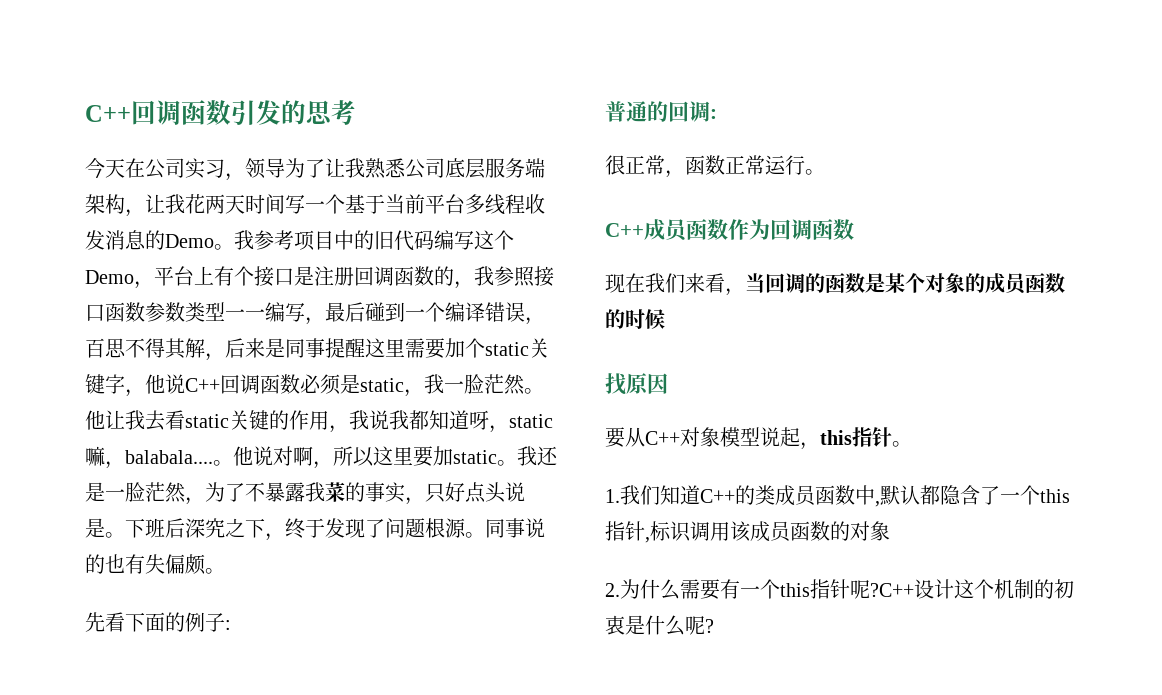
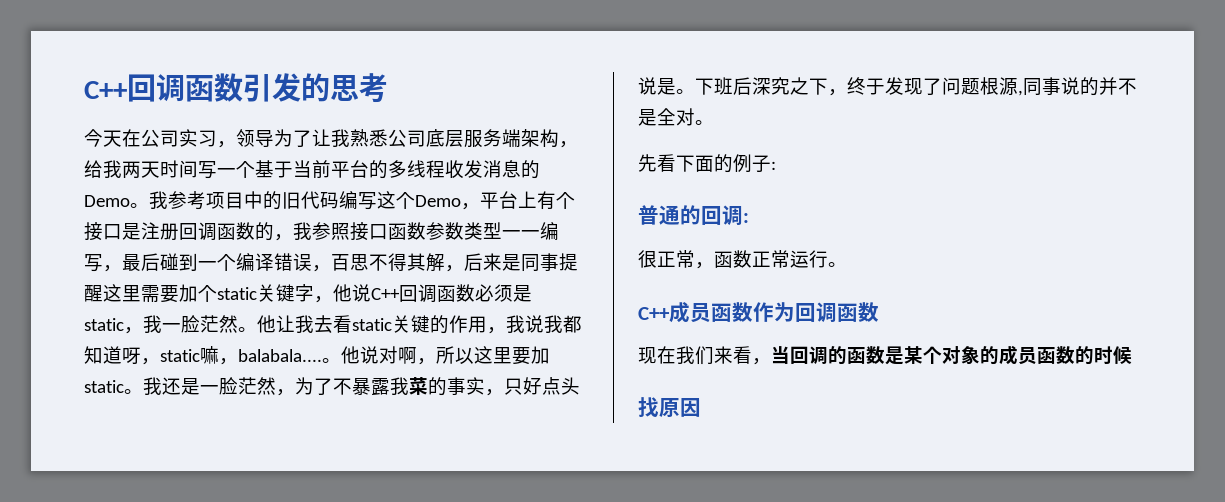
[145,194,205,214] 让我花 -> [84,160,122,178] 给我
(465, 204) none -> [369,160,388,179] 的
[465,532,485,538] 。 -> [1018,90,1023,96] ,
[105,554,206,575] 也有失偏颇 -> [1099,77,1137,95] [638,108,695,126] 并不是全对
[605,427,912,450] [605,485,1070,507] [605,521,890,543] [605,579,1074,600] [605,615,714,636] // 要从C++对象模型说起，this指针。 // 1.我们知道C++的类成员函数中,默认都隐含了一个this指针,标识调用该成员函数的对象 // 2.为什么需要有一个this指针呢?C++设计这个机制的初衷是什么呢? -> (701, 407) none

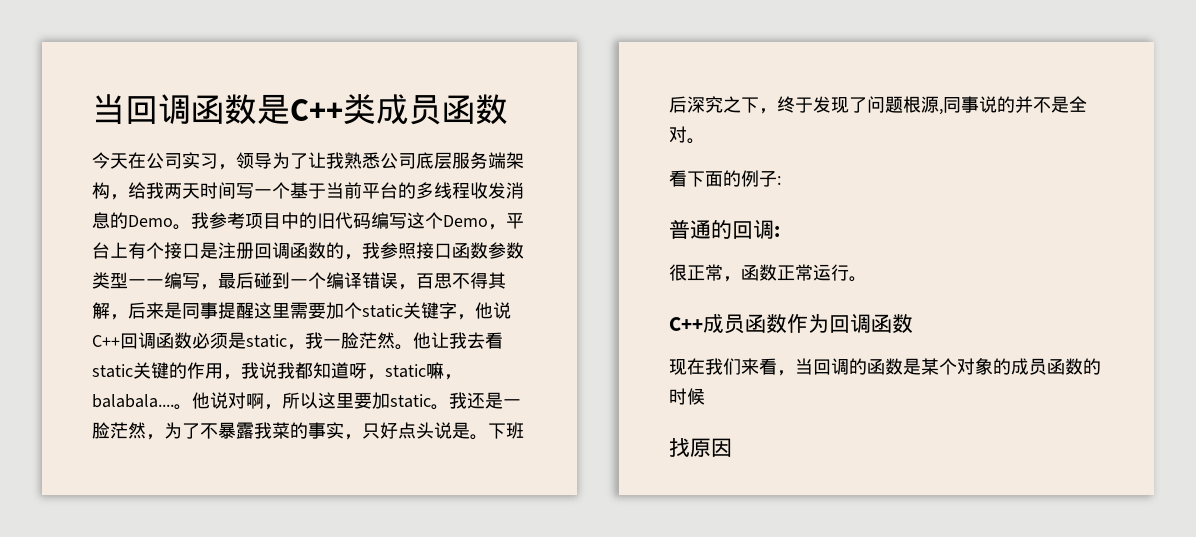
[84,73,388,103] C++回调函数引发的思考 -> [92,94,508,125] 当回调函数是C++类成员函数
[638,154,657,172] 先 -> (705, 141) none

